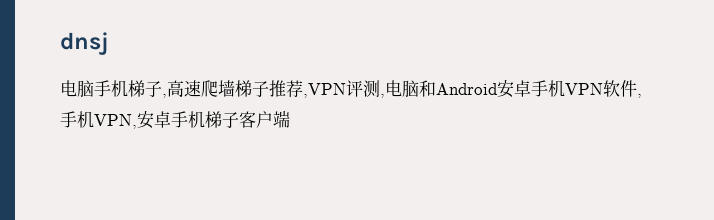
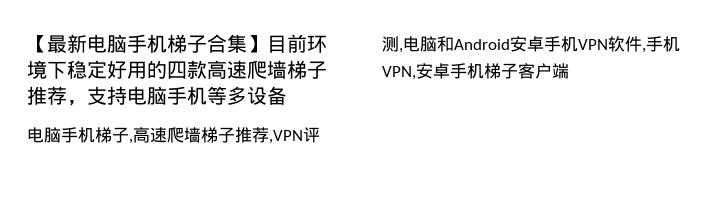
[60,32,109,55] dnsj -> [27,34,327,53] [27,60,327,79] [27,86,287,106] 【最新电脑手机梯子合集】目前环境下稳定好用的四款高速爬墙梯子推荐，支持电脑手机等多设备

